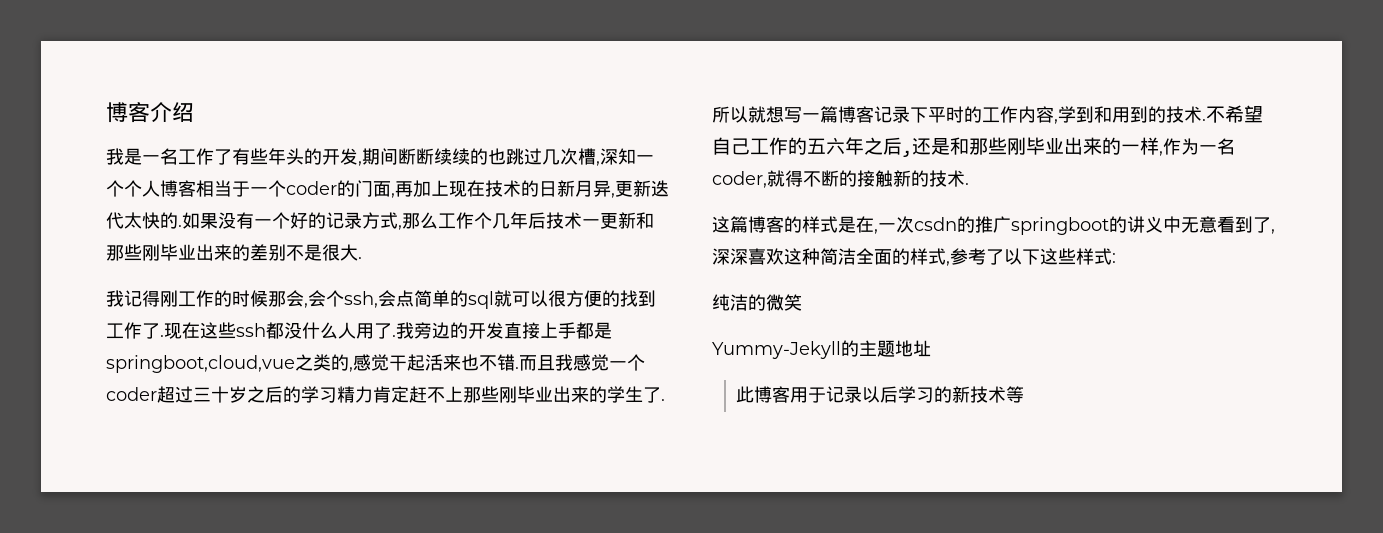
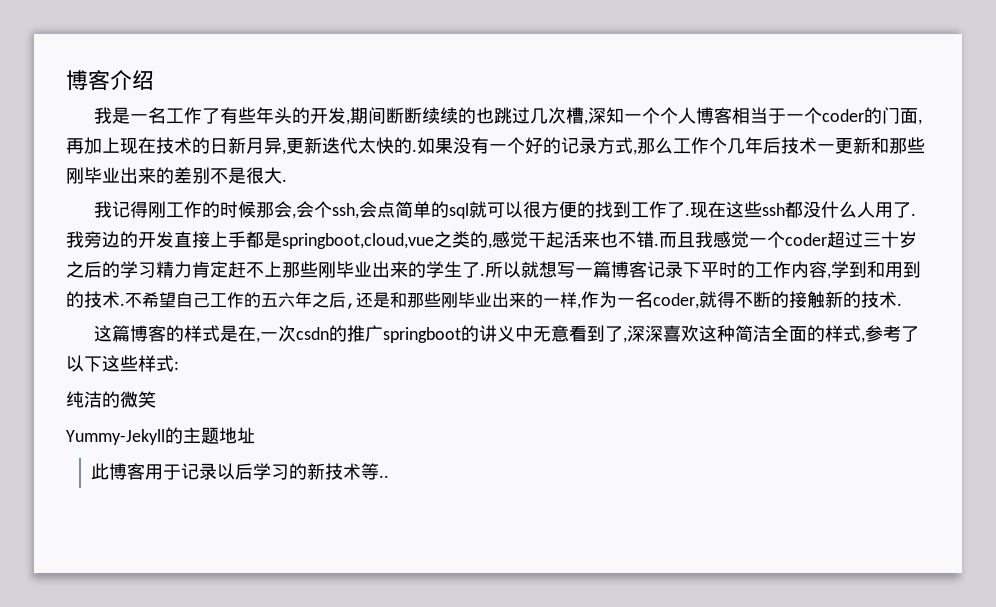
(1025, 394) none -> [379,475,390,478] ..

